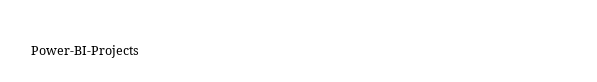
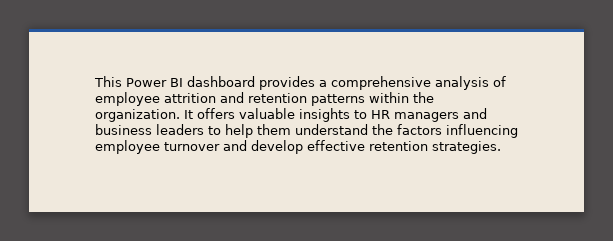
[31,45,139,58] Power-BI-Projects -> [94,76,506,90] [95,92,434,106] [95,108,487,122] [95,124,518,138] [95,140,501,154] This Power BI dashboard provides a comprehensive analysis of employee attrition and retention patterns within the organization. It offers valuable insights to HR managers and business leaders to help them understand the factors influencing employee turnover and develop effective retention strategies.

